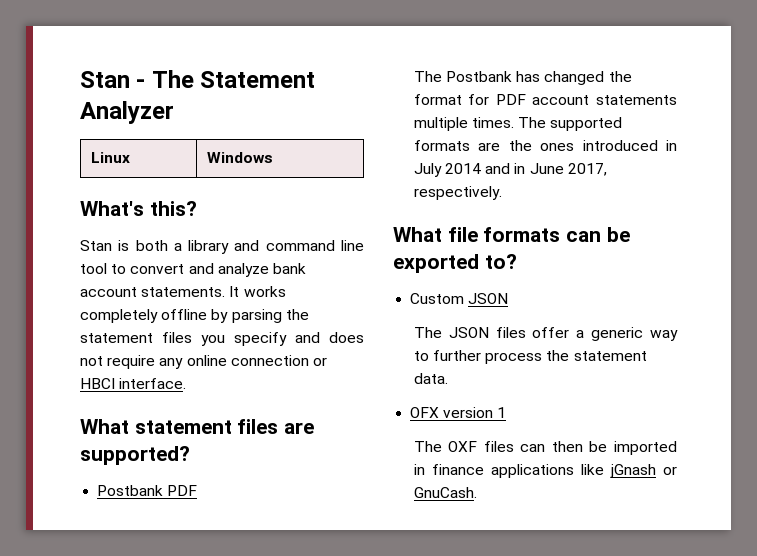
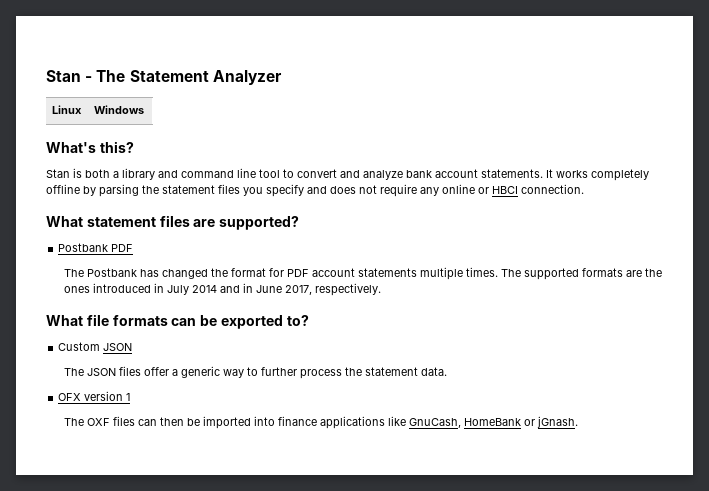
[230,355,309,366] connection -> (475, 189) none
[119,378,187,389] interface. -> [521,184,584,194] connection.
[413,464,425,475] in -> [253,416,275,426] into
[609,464,677,478] [413,487,477,498] jGnash or GnuCash. -> [408,416,578,428] GnuCash, HomeBank or jGnash.

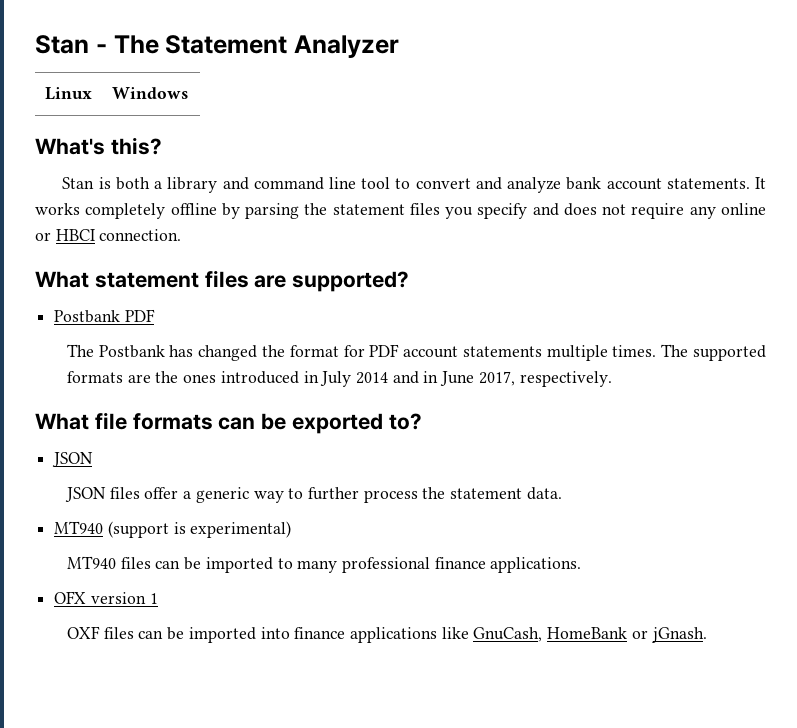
[58,342,101,351] Custom -> (422, 421) none
[63,368,84,376] The -> (94, 459) none
(447, 371) none -> [54,521,292,538] [66,556,582,573] // MT940 (support is experimental) // MT940 files can be imported to many professional finance applications.
[63,418,84,426] The -> (158, 598) none
[159,417,184,426] then -> (164, 634) none

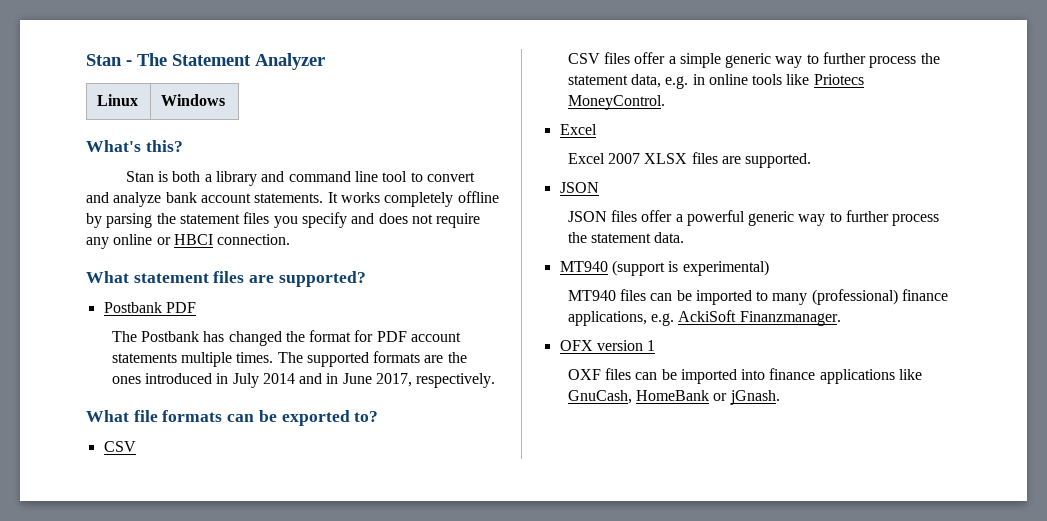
(422, 421) none -> [103,441,136,452] [567,52,940,68] [567,74,864,89] [567,95,665,110] [559,124,597,135] [567,152,812,168] // CSV // CSV files offer a simple generic way to further process the statement data, e.g. in online tools like Priotecs MoneyControl. // Excel // Excel 2007 XLSX files are supported.
(192, 495) none -> [686,210,745,226] powerful
[341,557,582,573] professional finance applications. -> [811,289,949,305] [567,310,841,326] (professional) finance applications, e.g. AckiSoft Finanzmanager.

